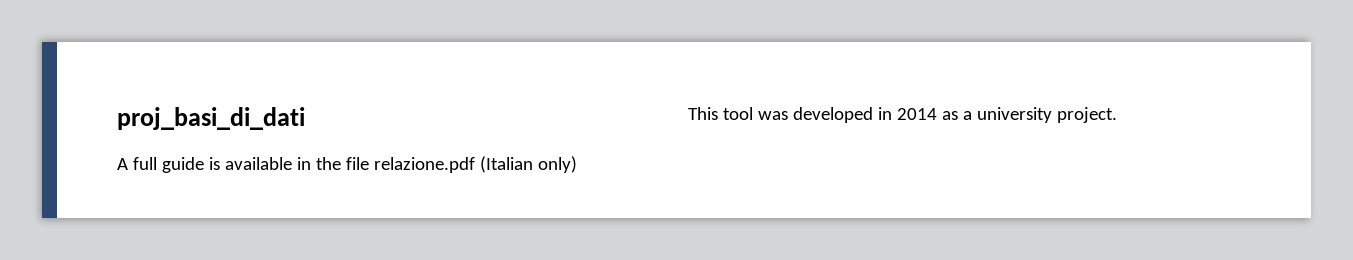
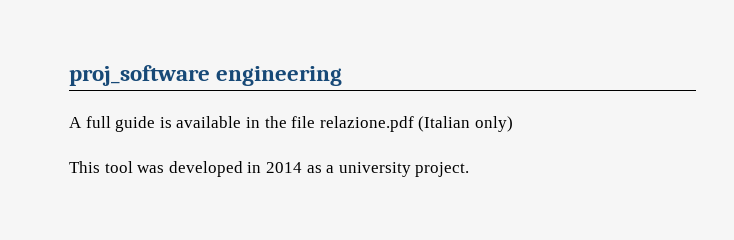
[117,107,305,130] proj_basi_di_dati -> [69,65,343,86] proj_software engineering

